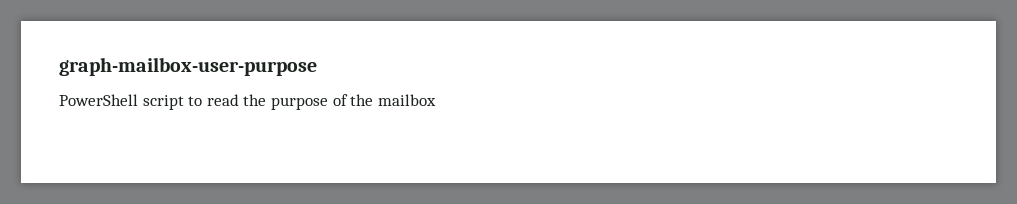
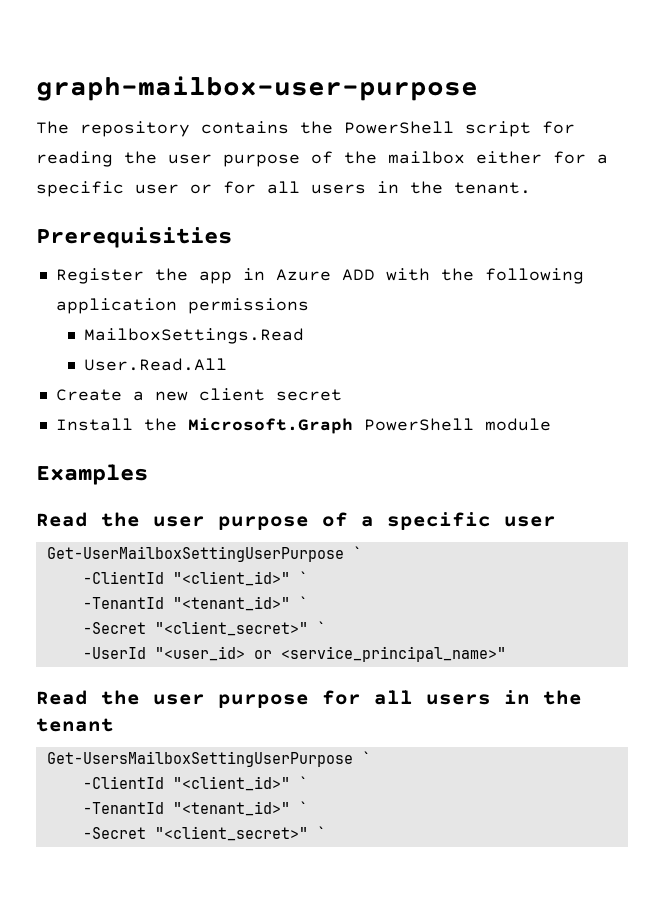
[59,94,436,110] PowerShell script to read the purpose of the mailbox -> [36,121,575,137] [36,151,608,167] [36,181,531,197] [36,227,232,248] [55,268,584,284] [55,298,309,314] [84,328,305,344] [84,358,228,371] [55,388,342,401] [55,418,551,434] [36,464,148,485] [36,512,556,530] [46,546,362,562] [82,571,308,586] [82,596,308,611] [82,621,326,636] [82,646,506,662] [36,690,582,708] [36,718,114,732] [46,751,371,767] [82,776,308,791] [82,801,308,816] [82,826,326,841] The repository contains the PowerShell script for reading the user purpose of the mailbox either for a specific user or for all users in the tenant. // Prerequisities // Register the app in Azure ADD with the following application permissions // MailboxSettings.Read // User.Read.All // Create a new client secret // Install the Microsoft.Graph PowerShell module // Examples // Read the user purpose of a specific user // Get-UserMailboxSettingUserPurpose ` // -ClientId "<client_id>" ` // -TenantId "<tenant_id>" ` // -Secret "<client_secret>" ` // -UserId "<user_id> or <service_principal_name>" // Read the user purpose for all users in the tenant // Get-UsersMailboxSettingUserPurpose ` // -ClientId "<client_id>" ` // -TenantId "<tenant_id>" ` // -Secret "<client_secret>" `

